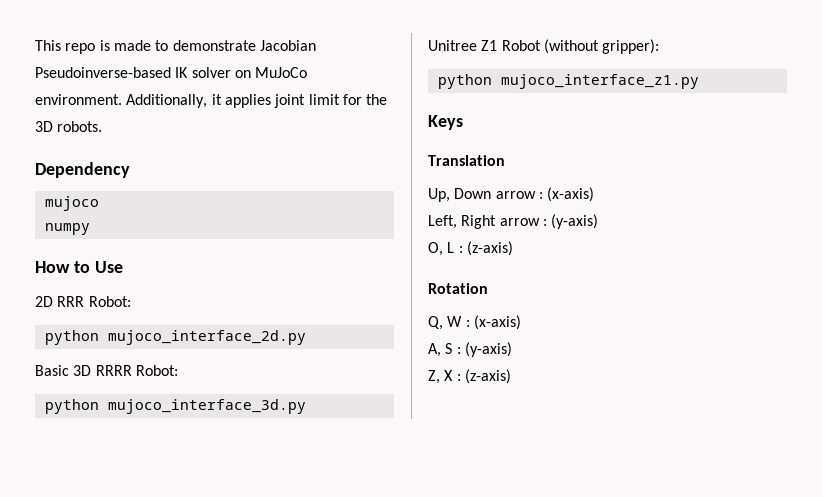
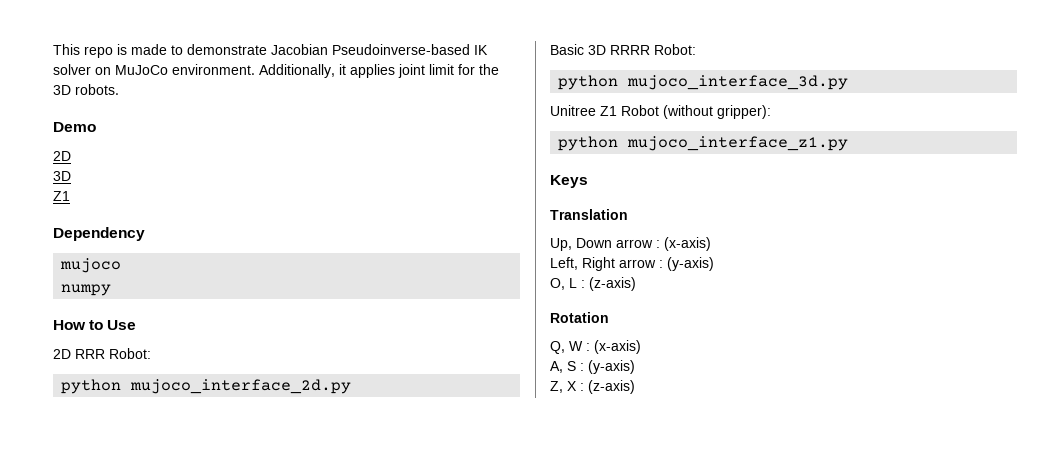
(103, 126) none -> [53,122,96,132] [53,151,71,161] [53,171,71,181] [53,191,70,201] // Demo // 2D // 3D // Z1

